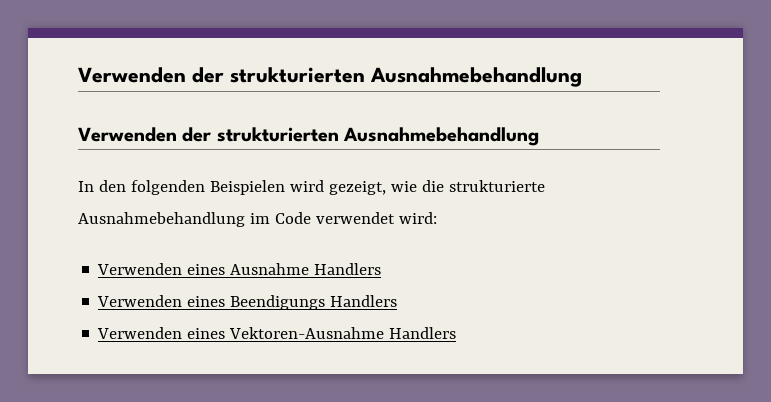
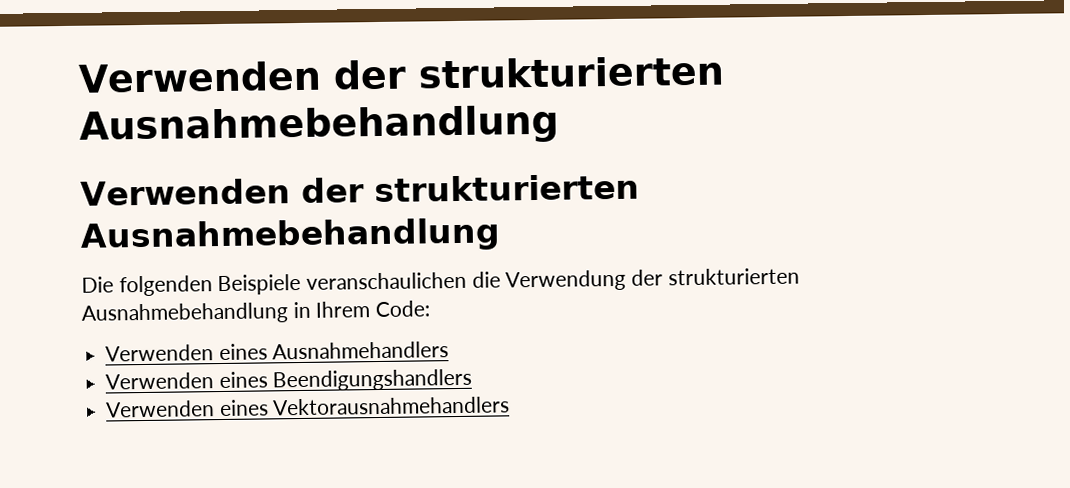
[78,180,545,195] [78,212,437,227] [97,263,382,275] [97,295,398,310] [97,327,457,339] In den folgenden Beispielen wird gezeigt, wie die strukturierte Ausnahmebehandlung im Code verwendet wird: // Verwenden eines Ausnahme Handlers // Verwenden eines Beendigungs Handlers // Verwenden eines Vektoren-Ausnahme Handlers -> [81,267,800,297] [81,300,431,325] [105,341,450,362] [105,368,473,392] [105,396,511,418] Die folgenden Beispiele veranschaulichen die Verwendung der strukturierten Ausnahmebehandlung in Ihrem Code: // Verwenden eines Ausnahmehandlers // Verwenden eines Beendigungshandlers // Verwenden eines Vektorausnahmehandlers

